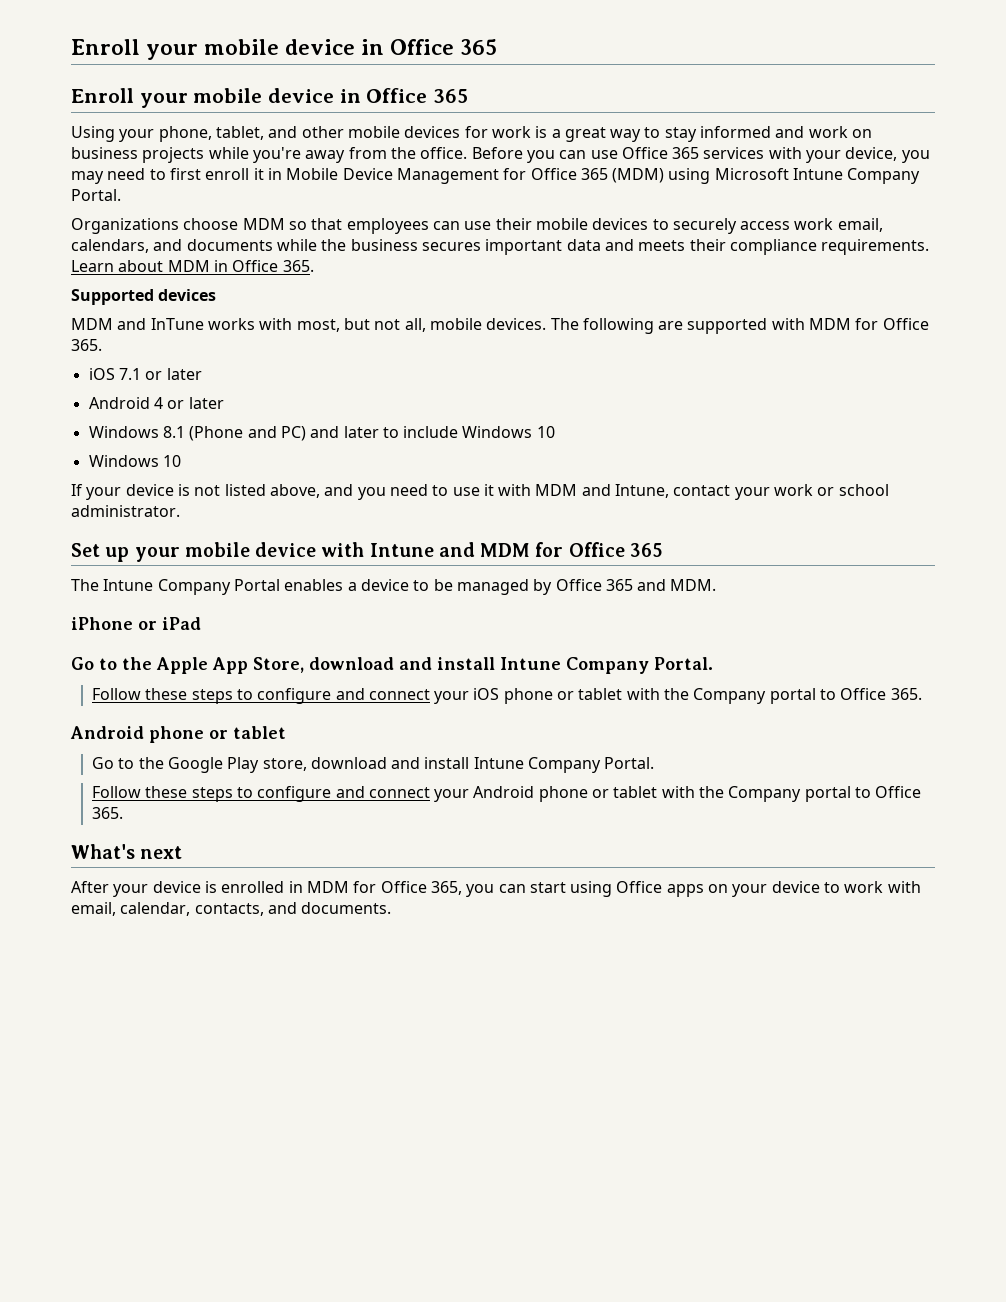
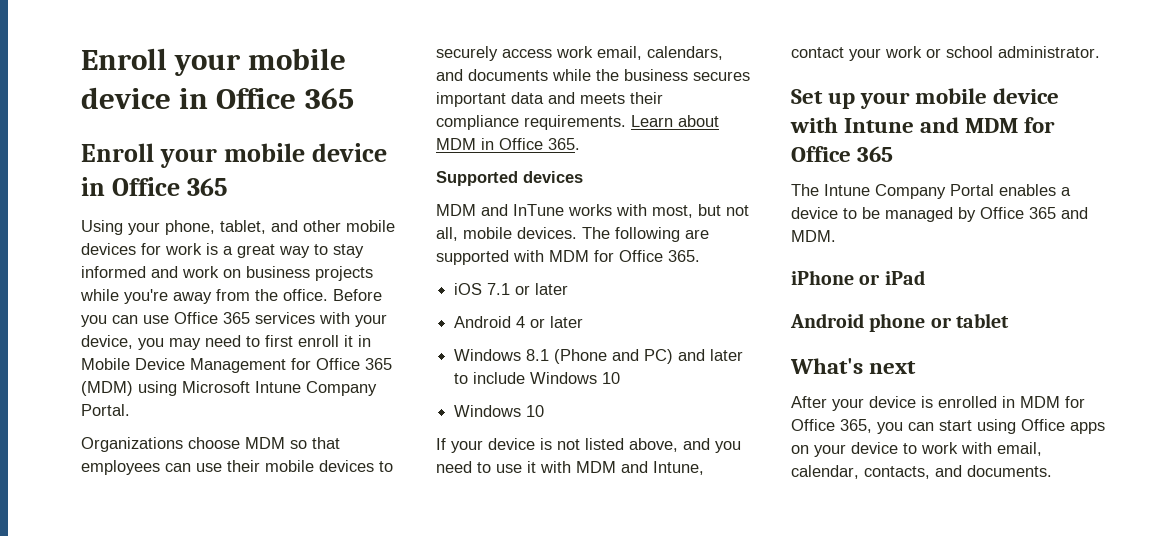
[71,657,713,674] [91,688,922,704] [70,726,286,743] [91,757,655,773] [91,786,922,802] [91,807,123,819] Go to the Apple App Store, download and install Intune Company Portal. // Follow these steps to configure and connect your iOS phone or tablet with the Company portal to Office 365. // Android phone or tablet // Go to the Google Play store, download and install Intune Company Portal. // Follow these steps to configure and connect your Android phone or tablet with the Company portal to Office 365. -> [790,313,1009,332] Android phone or tablet

